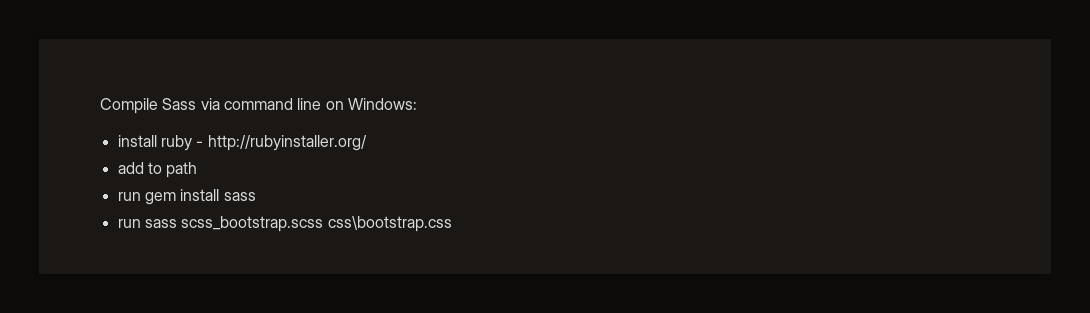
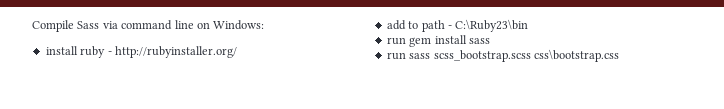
(198, 170) none -> [447,19,529,32] - C:\Ruby23\bin

